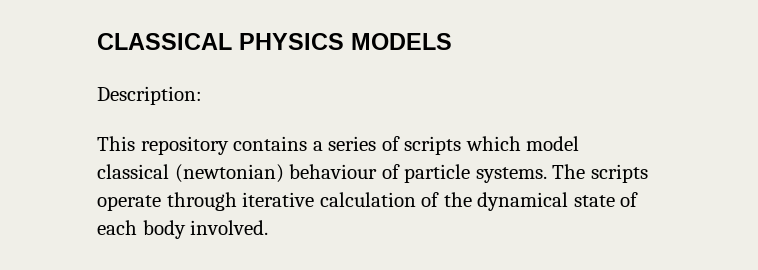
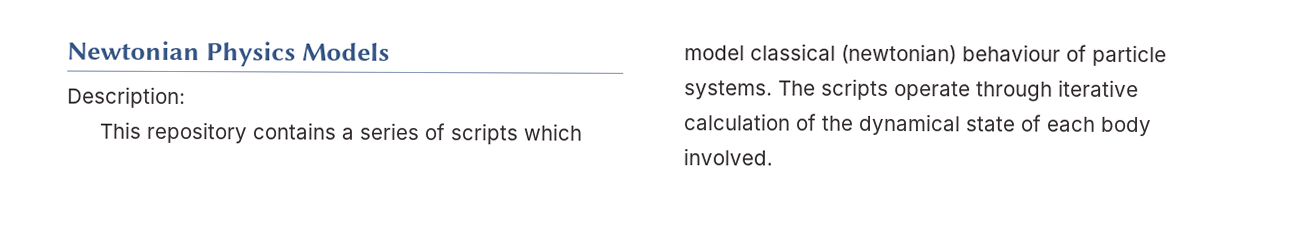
[97,33,452,50] CLASSICAL PHYSICS MODELS -> [67,40,391,67] Newtonian Physics Models

